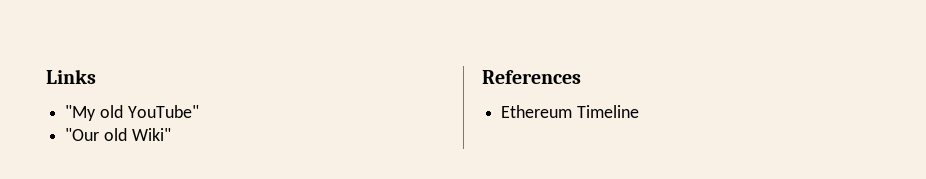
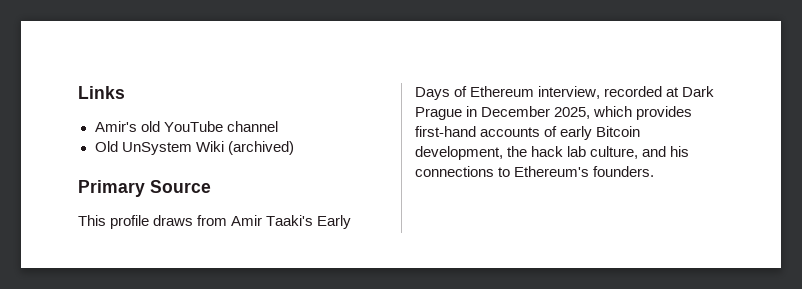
[65,105,199,121] [65,128,171,141] [482,70,581,84] [501,105,639,118] "My old YouTube" // "Our old Wiki" // References // Ethereum Timeline -> [94,121,278,132] [94,141,294,155] [78,180,211,197] [78,215,352,229] [415,86,715,100] [415,106,693,120] [415,126,641,140] [415,146,690,160] [415,166,655,177] Amir's old YouTube channel // Old UnSystem Wiki (archived) // Primary Source // This profile draws from Amir Taaki's Early Days of Ethereum interview, recorded at Dark Prague in December 2025, which provides first-hand accounts of early Bitcoin development, the hack lab culture, and his connections to Ethereum's founders.

